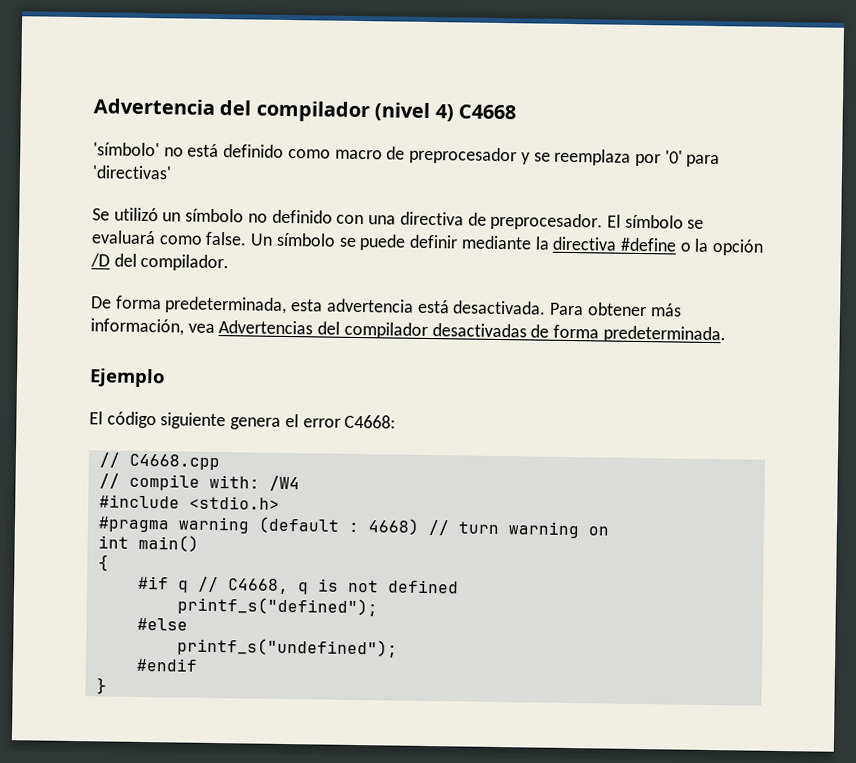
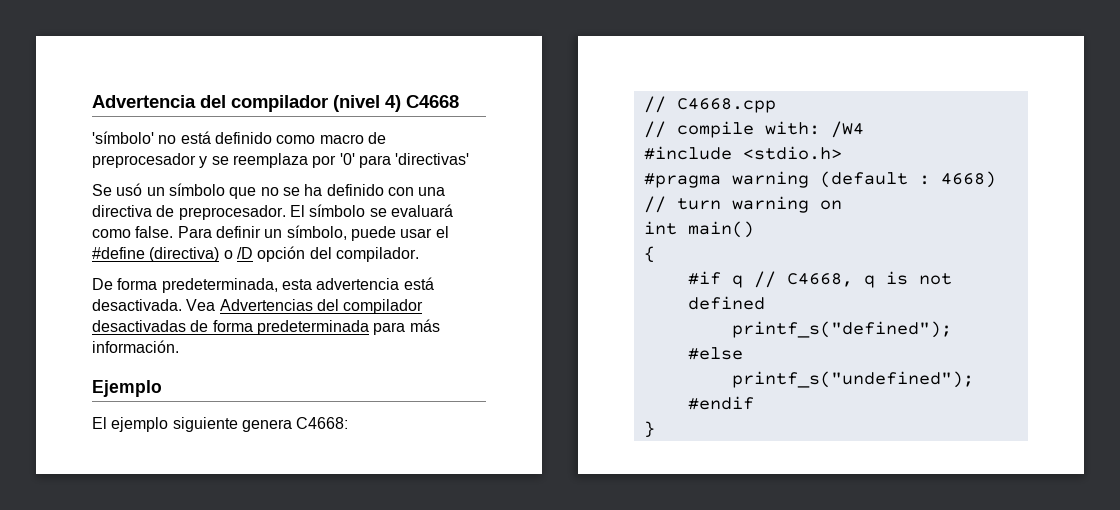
[113,207,159,222] utilizó -> [116,183,143,196] usó
[247,213,268,223] no -> [229,184,323,199] que no se ha
[250,232,765,256] [90,253,110,268] Un símbolo se puede definir mediante la directiva #define o la opción /D -> [177,225,449,241] [92,246,306,262] Para definir un símbolo, puede usar el #define (directiva) o /D opción
[549,302,682,317] [90,318,215,336] Para obtener más información, vea -> [186,299,216,311] Vea
[602,325,726,344] predeterminada. -> [256,319,440,335] [92,340,179,353] predeterminada para más información.
[106,411,157,429] código -> [111,417,169,432] ejemplo
[284,413,341,428] el error -> (292, 425) none

